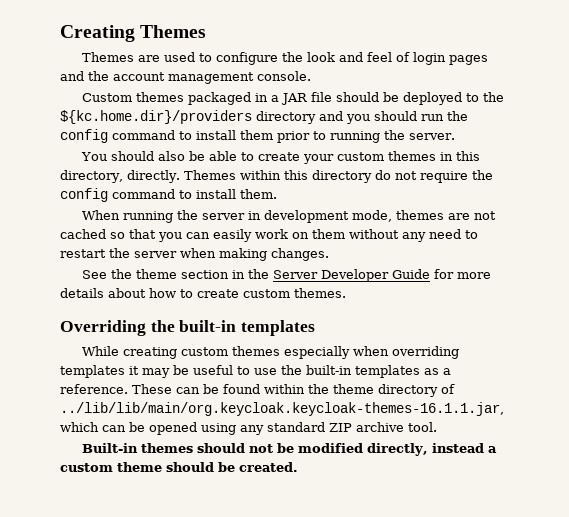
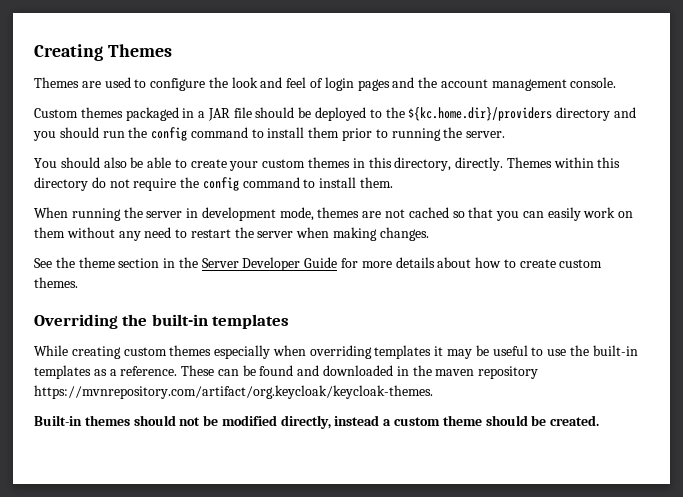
[264,384,455,397] [60,402,504,416] [60,422,437,435] within the theme directory of ../lib/lib/main/org.keycloak.keycloak-themes-16.1.1.jar, which can be opened using any standard ZIP archive tool. -> [297,365,539,379] [34,385,433,399] and downloaded in the maven repository https://mvnrepository.com/artifact/org.keycloak/keycloak-themes.

